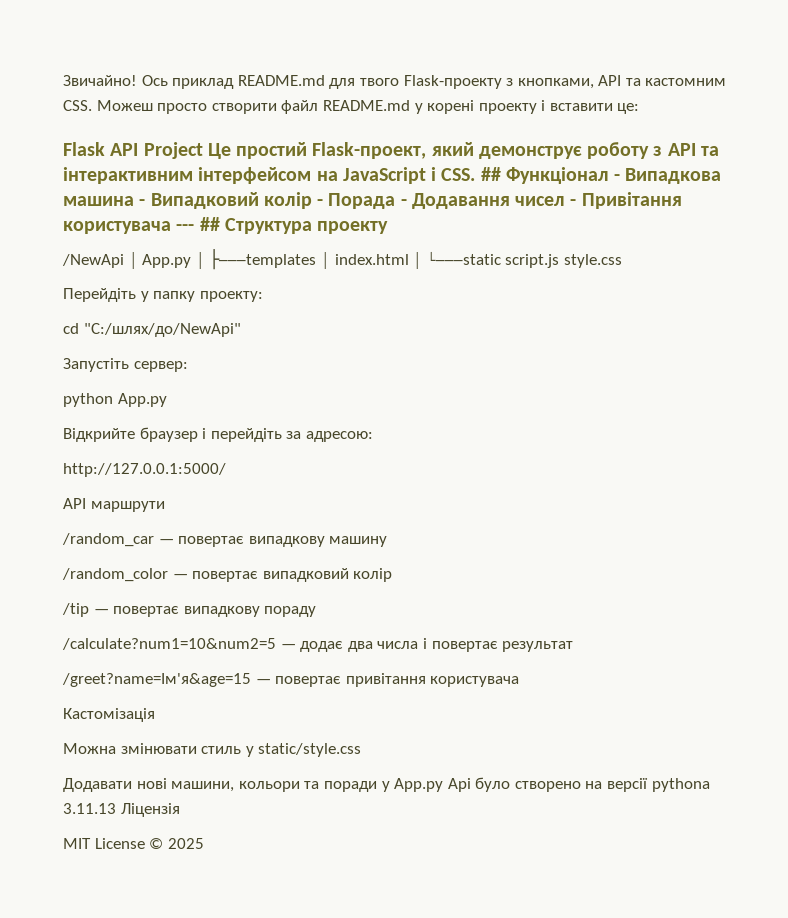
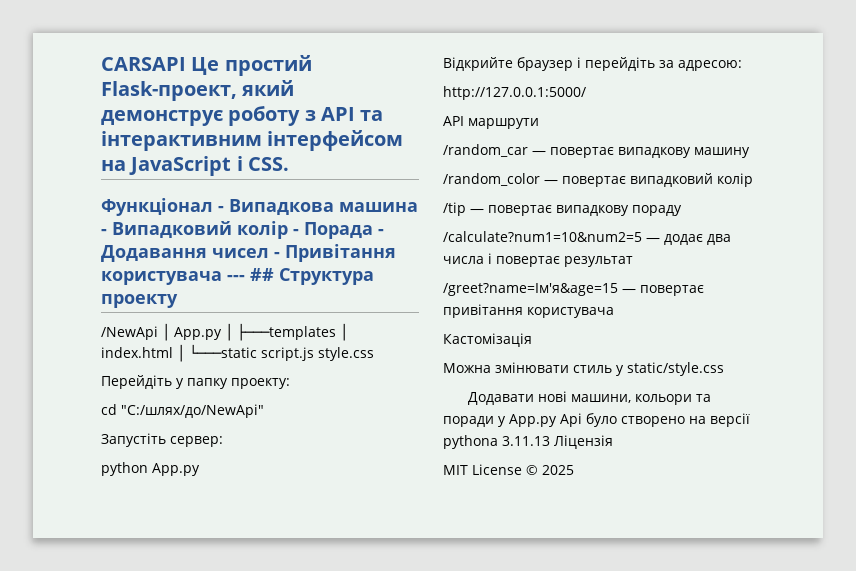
[63,75,727,89] [63,100,640,114] [63,142,203,159] Звичайно! Ось приклад README.md для твого Flask-проекту з кнопками, API та кастомним CSS. Можеш просто створити файл README.md у корені проекту і вставити це: // Flask API Project -> [101,57,186,71] CARSAPI
[480,167,501,181] ## -> (289, 164) //

